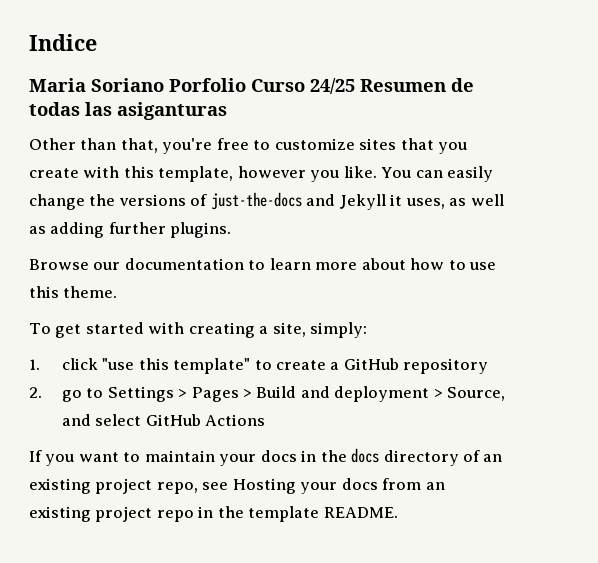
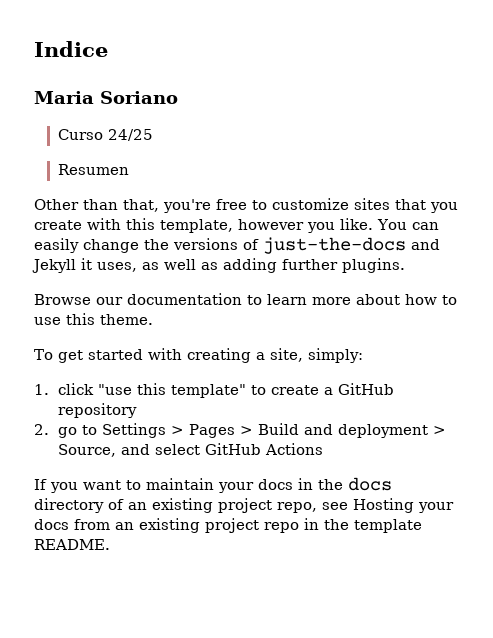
[169,78,246,92] Porfolio -> (178, 97) //
(355, 86) none -> (153, 135) //
[451,78,474,92] [29,102,227,120] de todas las asiganturas -> (129, 169) none

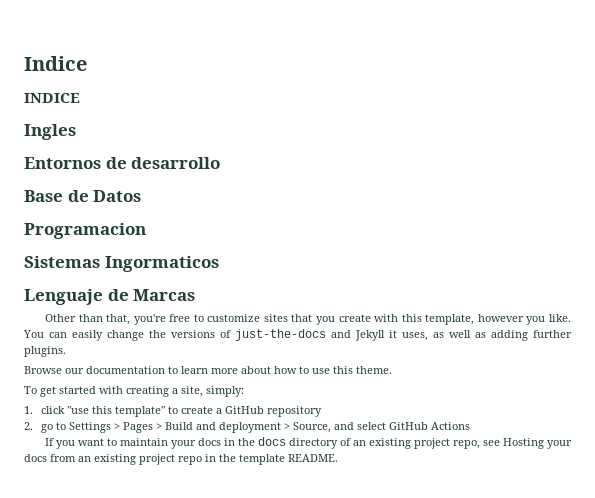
[34,91,178,104] [57,129,153,141] [57,164,129,175] Maria Soriano // Curso 24/25 // Resumen -> [24,93,80,103] [24,124,76,140] [24,157,221,169] [24,190,142,202] [24,223,146,239] [24,256,219,272] [24,289,196,305] INDICE // Ingles // Entornos de desarrollo // Base de Datos // Programacion // Sistemas Ingormaticos // Lenguaje de Marcas

